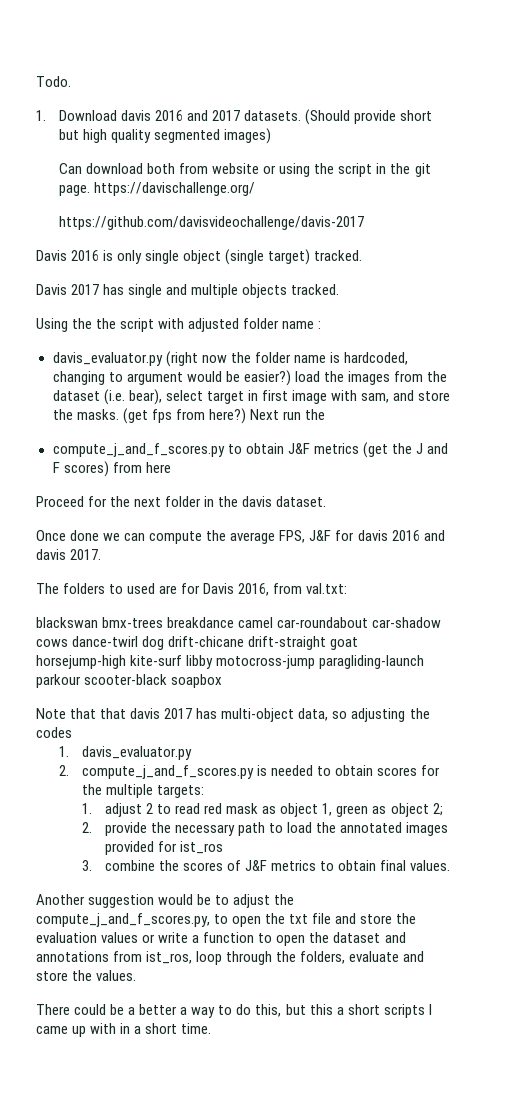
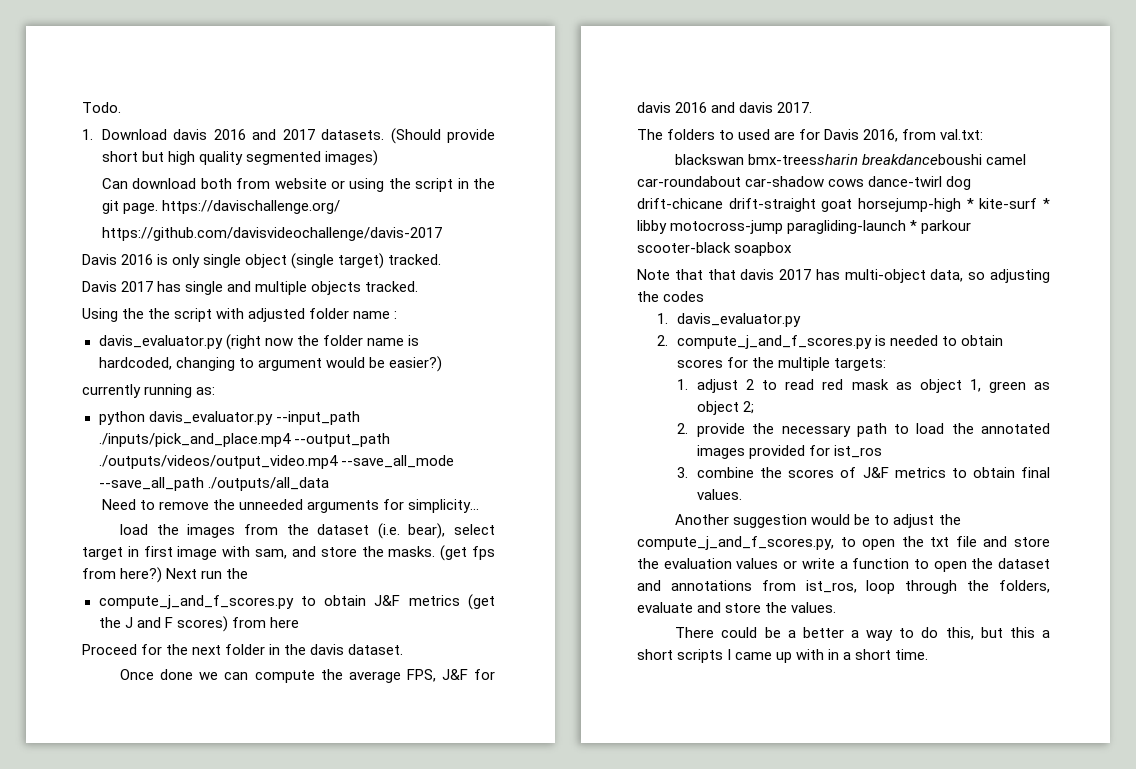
(291, 378) none -> [82,384,216,398] [98,411,360,425] [98,433,390,447] [98,455,454,469] [98,477,329,491] [102,499,480,513] // currently running as: // python davis_evaluator.py --input_path ./inputs/pick_and_place.mp4 --output_path ./outputs/videos/output_video.mp4 --save_all_mode --save_all_path ./outputs/all_data // Need to remove the unneeded arguments for simplicity... //
[102,617,235,628] bmx-trees breakdance -> [748,154,983,165] bmx-treessharin breakdanceboushi
[130,655,183,666] kite-surf -> [966,198,1050,209] * kite-surf *
(425, 662) none -> [910,220,918,231] *

